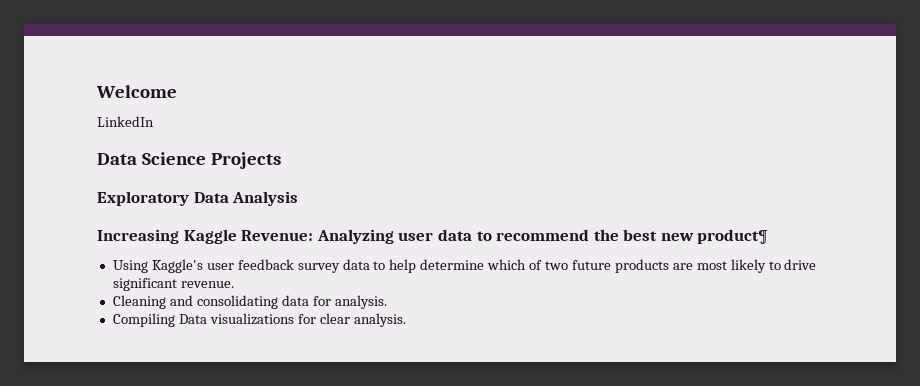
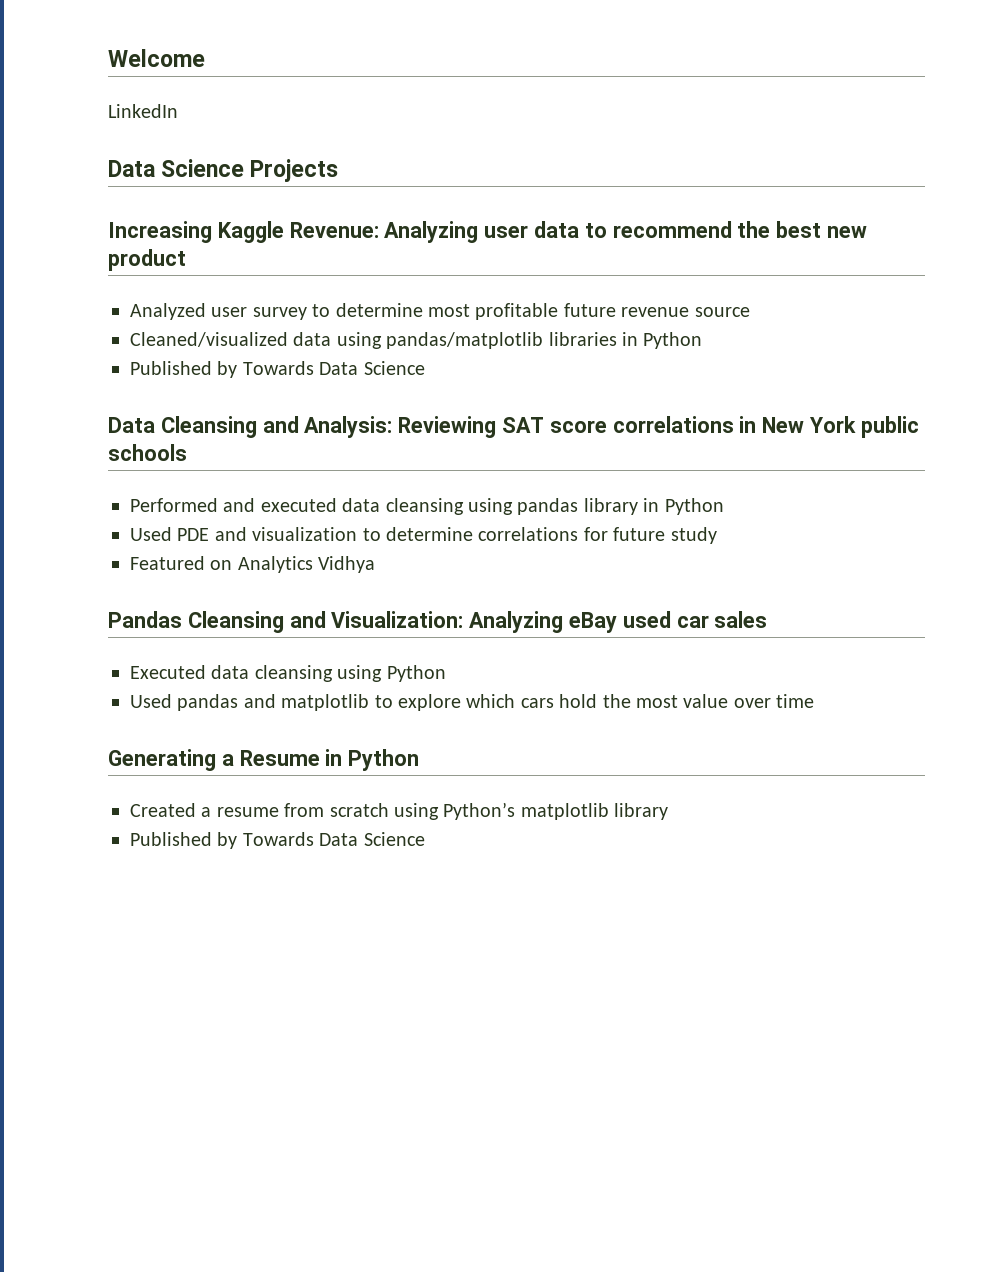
[97,191,299,206] // Exploratory Data Analysis -> (339, 170) none
[697,229,769,244] [112,259,817,273] [112,278,234,291] [112,295,387,309] [112,313,406,327] product¶ // Using Kaggle's user feedback survey data to help determine which of two future products are most likely to drive significant revenue. // Cleaning and consolidating data for analysis. // Compiling Data visualizations for clear analysis. -> [108,249,186,271] [130,303,750,320] [130,332,703,349] [130,361,425,378] [108,416,919,438] [108,444,187,461] [130,498,724,515] [130,527,717,544] [130,556,376,573] [108,611,768,633] [130,665,446,682] [130,694,815,711] [108,749,420,771] [130,802,669,820] [130,832,425,849] product // Analyzed user survey to determine most profitable future revenue source // Cleaned/visualized data using pandas/matplotlib libraries in Python // Published by Towards Data Science // Data Cleansing and Analysis: Reviewing SAT score correlations in New York public schools // Performed and executed data cleansing using pandas library in Python // Used PDE and visualization to determine correlations for future study // Featured on Analytics Vidhya // Pandas Cleansing and Visualization: Analyzing eBay used car sales // Executed data cleansing using Python // Used pandas and matplotlib to explore which cars hold the most value over time // Generating a Resume in Python // Created a resume from scratch using Python’s matplotlib library // Published by Towards Data Science

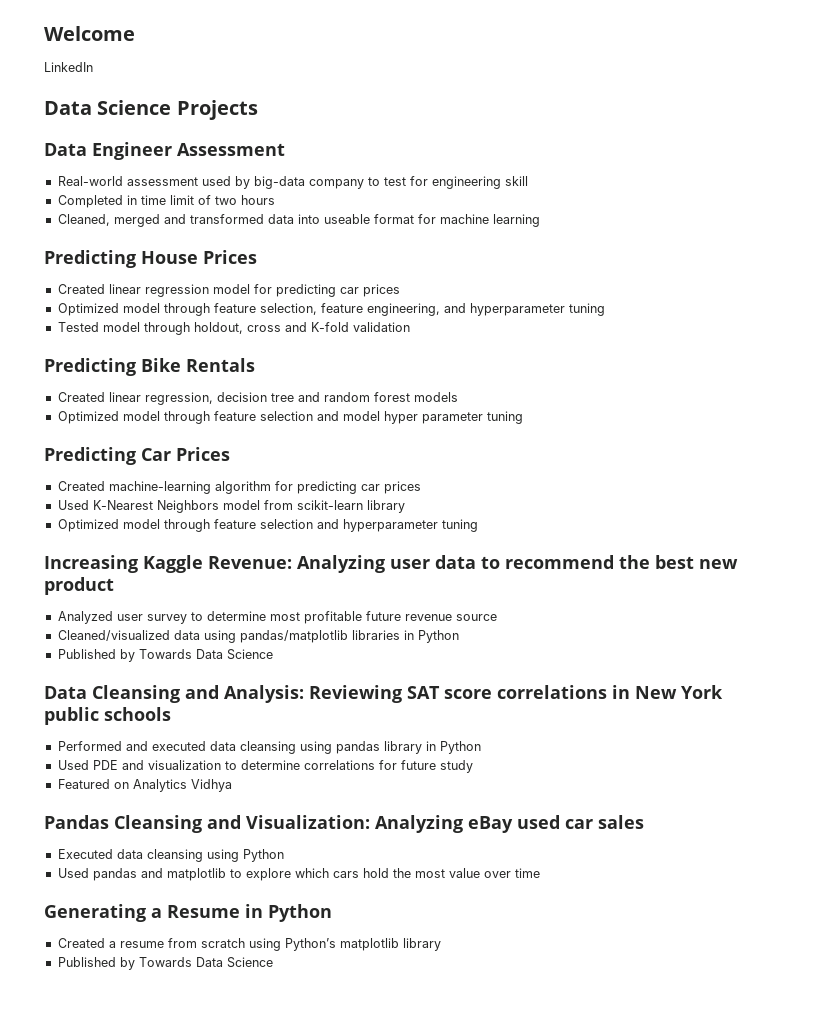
(339, 170) none -> [44,142,285,160] [57,176,528,189] [57,195,275,208] [57,214,540,227] [44,250,257,268] [57,284,400,297] [57,303,605,316] [57,322,410,335] [44,358,255,376] [57,392,458,405] [57,411,523,424] [44,447,230,465] [57,481,421,494] [57,500,405,513] [57,519,478,532] // Data Engineer Assessment // Real-world assessment used by big-data company to test for engineering skill // Completed in time limit of two hours // Cleaned, merged and transformed data into useable format for machine learning // Predicting House Prices // Created linear regression model for predicting car prices // Optimized model through feature selection, feature engineering, and hyperparameter tuning // Tested model through holdout, cross and K-fold validation // Predicting Bike Rentals // Created linear regression, decision tree and random forest models // Optimized model through feature selection and model hyper parameter tuning // Predicting Car Prices // Created machine-learning algorithm for predicting car prices // Used K-Nearest Neighbors model from scikit-learn library // Optimized model through feature selection and hyperparameter tuning

